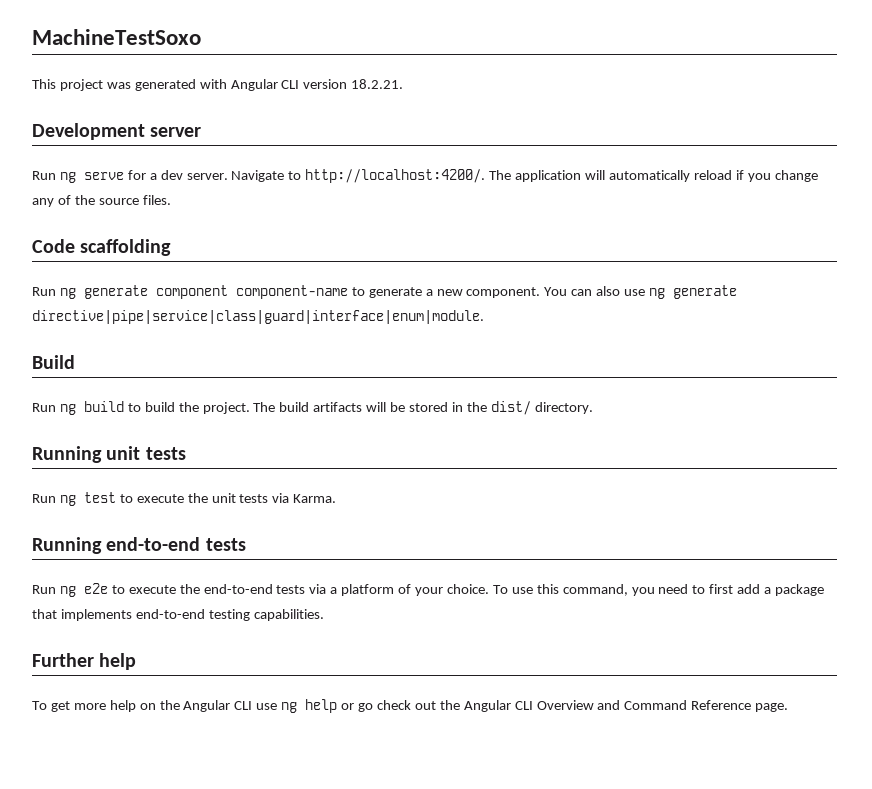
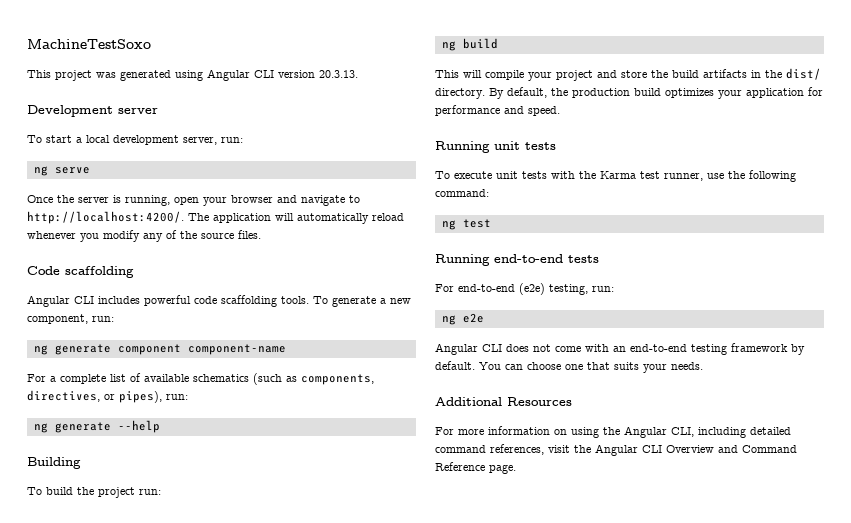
[199,79,227,89] with -> [175,70,203,81] using
[351,79,404,89] 18.2.21. -> [319,70,358,78] 20.3.13.
[32,170,285,183] Run ng serve for a dev server. Navigate -> [27,135,243,145] [33,166,90,176] [27,195,345,206] To start a local development server, run: // ng serve // Once the server is running, open your browser and navigate
[735,170,818,182] if you change -> [27,230,140,242] whenever you modify
[32,285,738,299] [32,310,484,324] [32,355,75,369] [32,401,593,415] [32,446,186,463] [32,492,337,506] [32,537,246,554] [32,583,825,597] [32,609,324,621] [32,653,137,670] [32,699,436,713] Run ng generate component component-name to generate a new component. You can also use ng generate directive|pipe|service|class|guard|interface|enum|module. // Build // Run ng build to build the project. The build artifacts will be stored in the dist/ directory. // Running unit tests // Run ng test to execute the unit tests via Karma. // Running end-to-end tests // Run ng e2e to execute the end-to-end tests via a platform of your choice. To use this command, you need to first add a package that implements end-to-end testing capabilities. // Further help // To get more help on the Angular CLI use ng help or go check out -> [27,295,411,307] [27,314,114,324] [33,344,286,355] [27,373,374,385] [27,390,188,403] [33,420,160,433] [27,457,81,469] [27,487,161,498] [441,38,498,51] [435,68,821,81] [435,87,823,99] [435,105,560,116] [435,141,556,153] [435,170,796,182] [435,189,489,197] [441,219,491,230] [435,254,599,266] [435,283,614,295] [441,313,484,325] [435,343,805,355] [435,361,703,373] [435,397,572,406] [435,426,791,438] [435,444,570,455] Angular CLI includes powerful code scaffolding tools. To generate a new component, run: // ng generate component component-name // For a complete list of available schematics (such as components, directives, or pipes), run: // ng generate --help // Building // To build the project run: // ng build // This will compile your project and store the build artifacts in the dist/ directory. By default, the production build optimizes your application for performance and speed. // Running unit tests // To execute unit tests with the Karma test runner, use the following command: // ng test // Running end-to-end tests // For end-to-end (e2e) testing, run: // ng e2e // Angular CLI does not come with an end-to-end testing framework by default. You can choose one that suits your needs. // Additional Resources // For more information on using the Angular CLI, including detailed command references, visit

